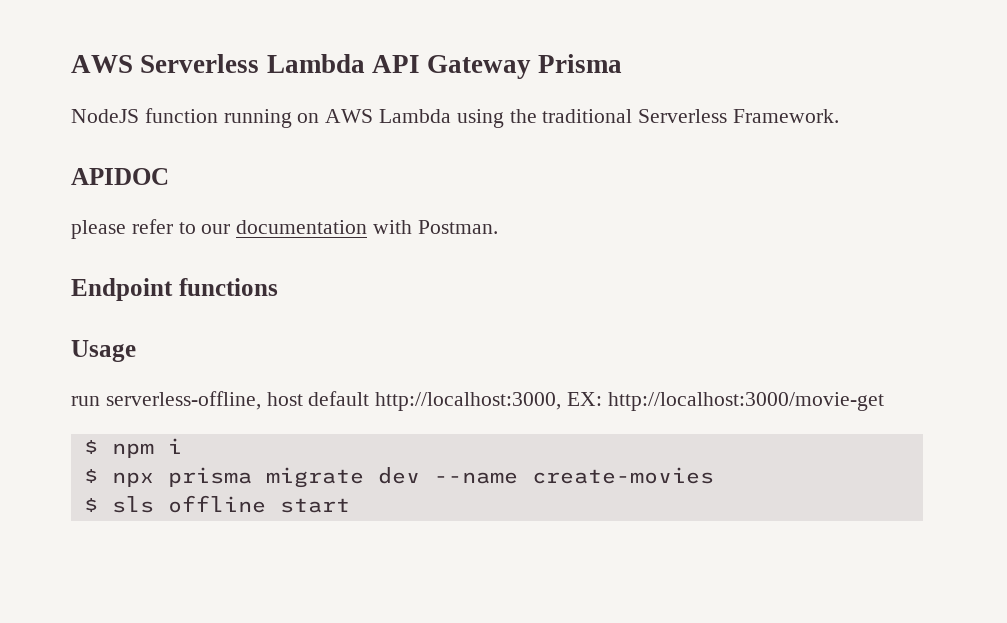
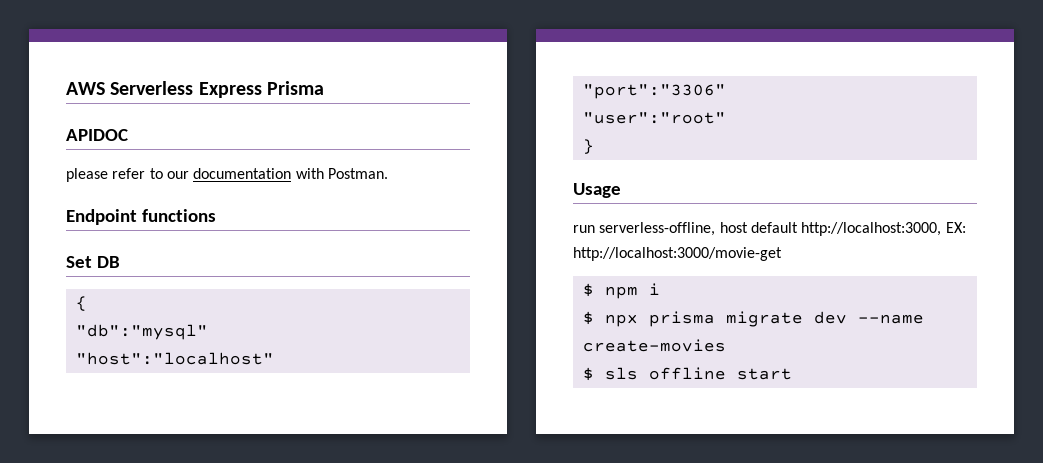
[266,54,623,79] [71,108,840,128] Lambda API Gateway Prisma // NodeJS function running on AWS Lambda using the traditional Serverless Framework. -> [198,81,325,98] Express Prisma
(278, 287) none -> [66,256,120,268] [75,296,87,311] [75,324,208,340] [75,352,274,365] [582,84,726,99] [582,112,726,124] [582,139,594,154] // Set DB // { // "db":"mysql" // "host":"localhost" // "port":"3306" // "user":"root" // }

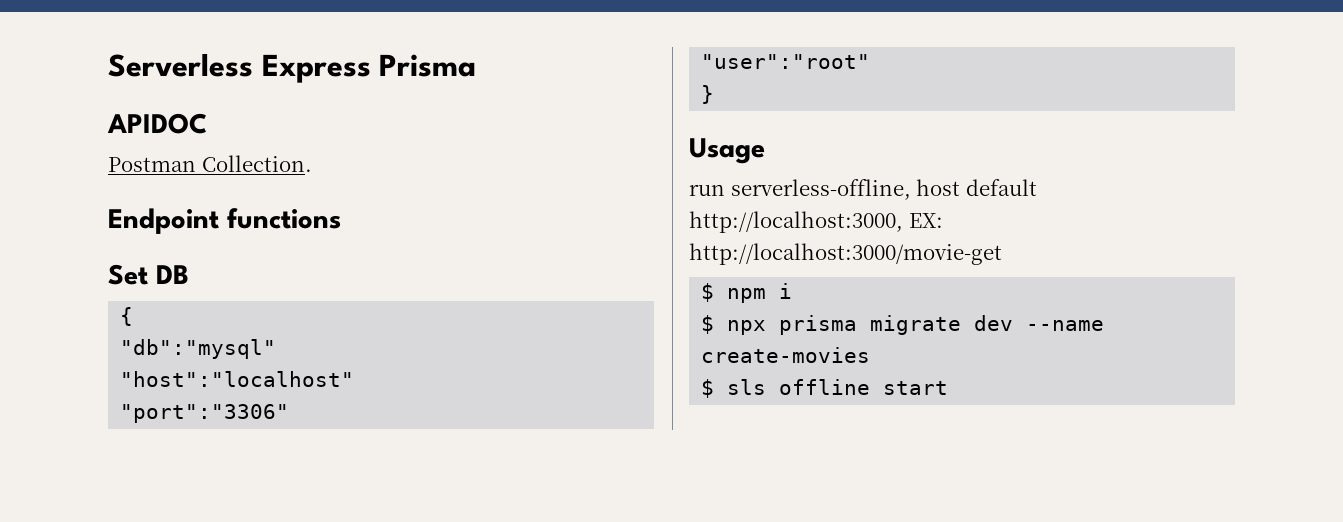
[66,82,105,95] AWS -> (108, 65) none
[66,168,388,182] please refer to our documentation with Postman. -> [108,155,312,172] Postman Collection.

